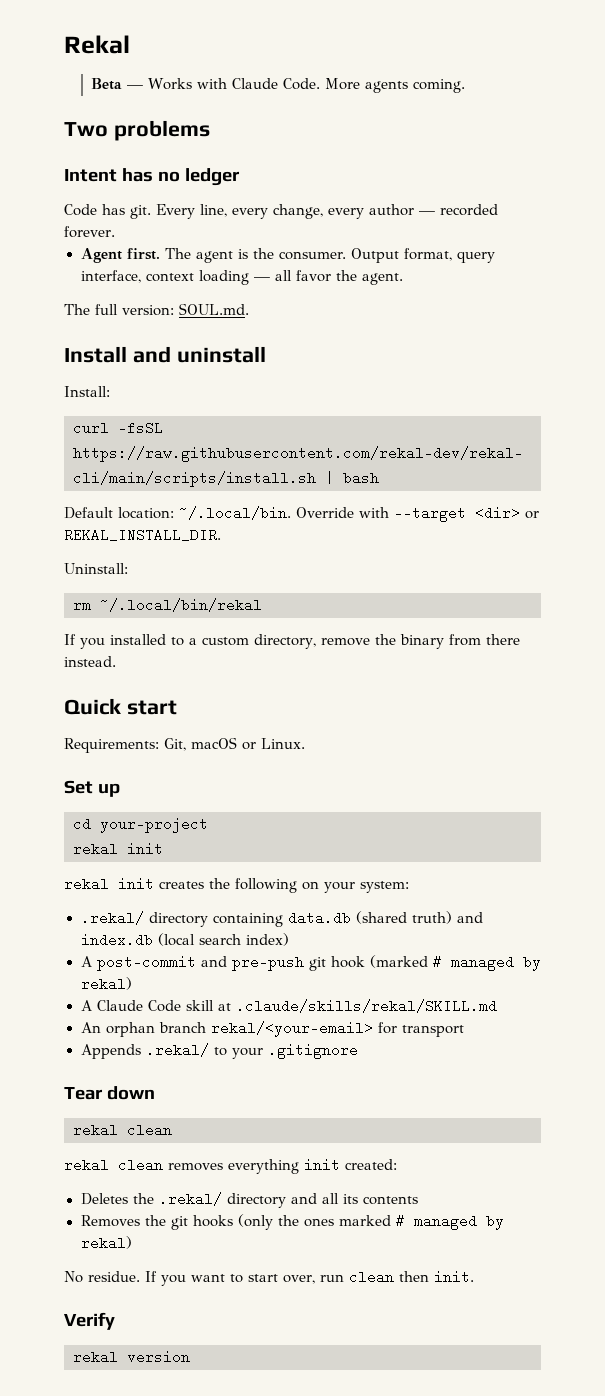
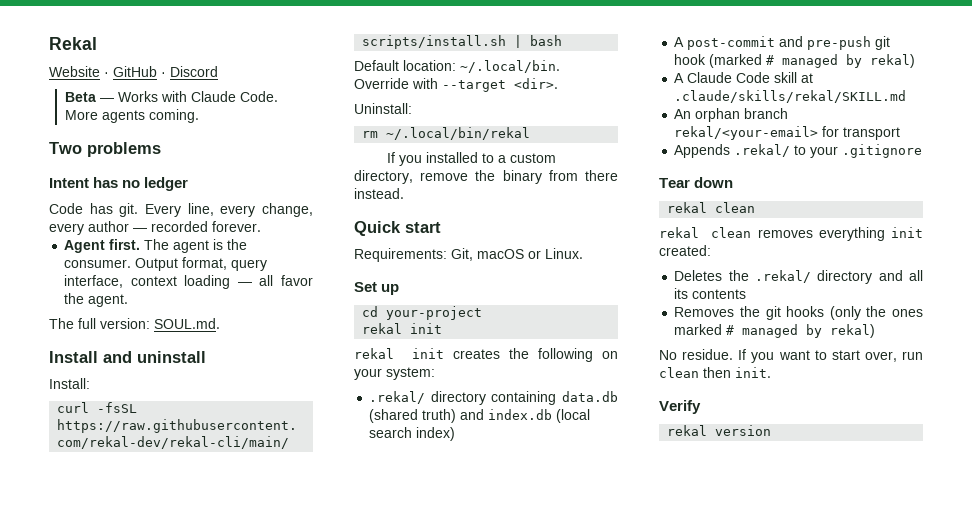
(130, 44) none -> [49,66,218,77] // Website · GitHub · Discord
[475,506,539,520] [64,528,221,542] <dir> or REKAL_INSTALL_DIR. -> [514,78,558,89] <dir>.

